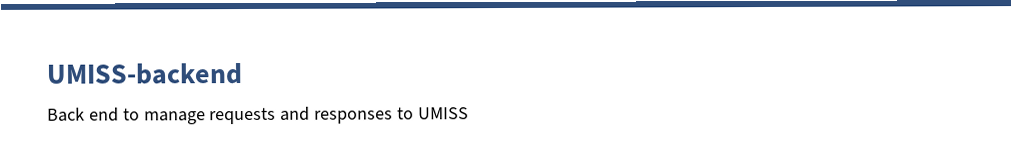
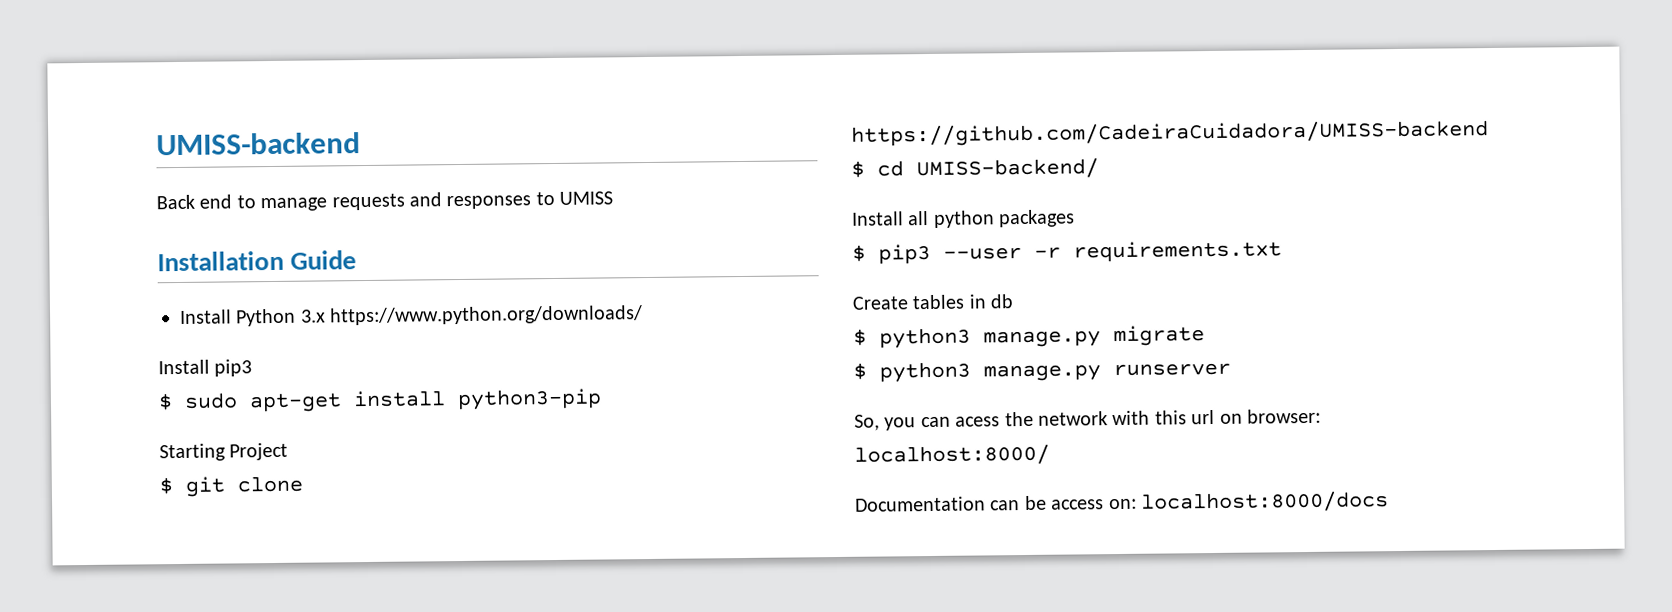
(469, 113) none -> [157,250,358,272] [180,305,644,327] [158,359,253,377] [158,388,602,413] [159,442,289,462] [159,475,303,497] [851,120,1489,147] [851,158,1099,180] [851,209,1076,228] [852,240,1282,265] [852,294,1015,310] [853,325,1205,349] [853,361,1231,383] [854,408,1321,431] [854,444,1050,466] [855,491,1389,513] // Installation Guide // Install Python 3.x https://www.python.org/downloads/ // Install pip3 // $ sudo apt-get install python3-pip // Starting Project // $ git clone https://github.com/CadeiraCuidadora/UMISS-backend // $ cd UMISS-backend/ // Install all python packages // $ pip3 --user -r requirements.txt // Create tables in db // $ python3 manage.py migrate // $ python3 manage.py runserver // So, you can acess the network with this url on browser: localhost:8000/ // Documentation can be access on: localhost:8000/docs

